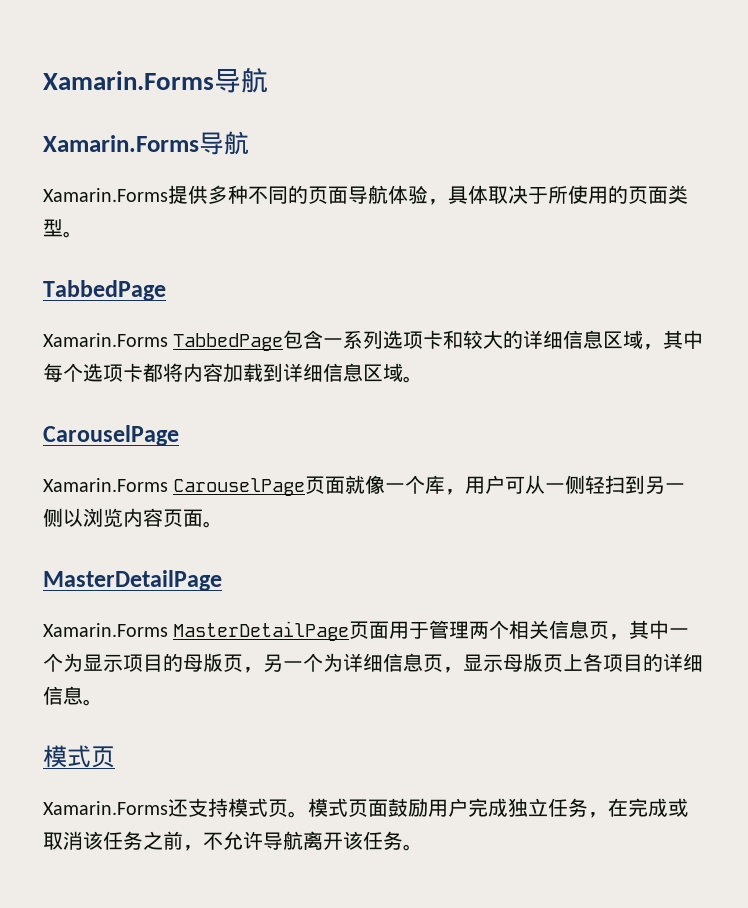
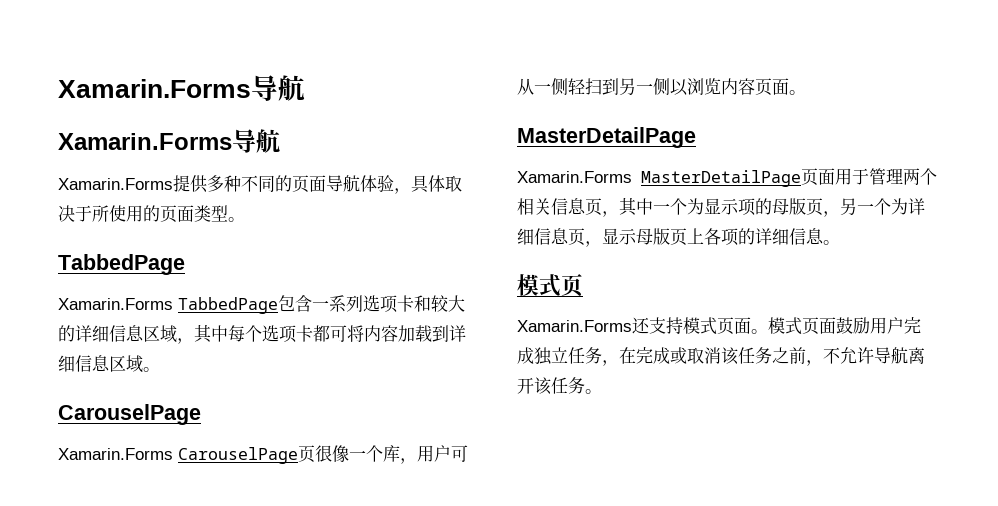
(163, 372) none -> [330,325,347,342] 可
[325,475,366,494] 面就 -> [315,445,332,462] 很
[143,654,163,672] 目 -> (756, 207) none
[623,654,643,672] 目 -> (739, 237) none
(288, 808) none -> [734,317,751,334] 面

